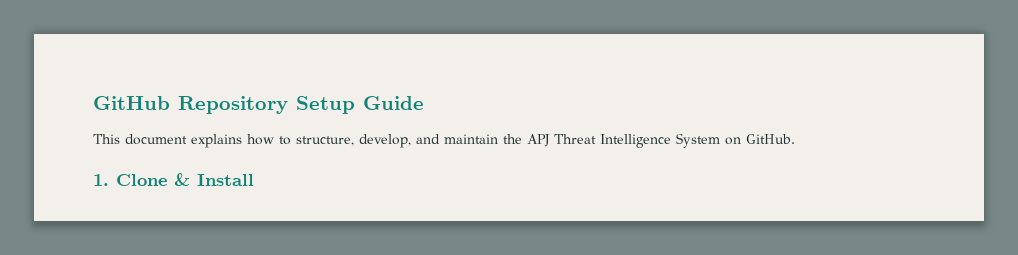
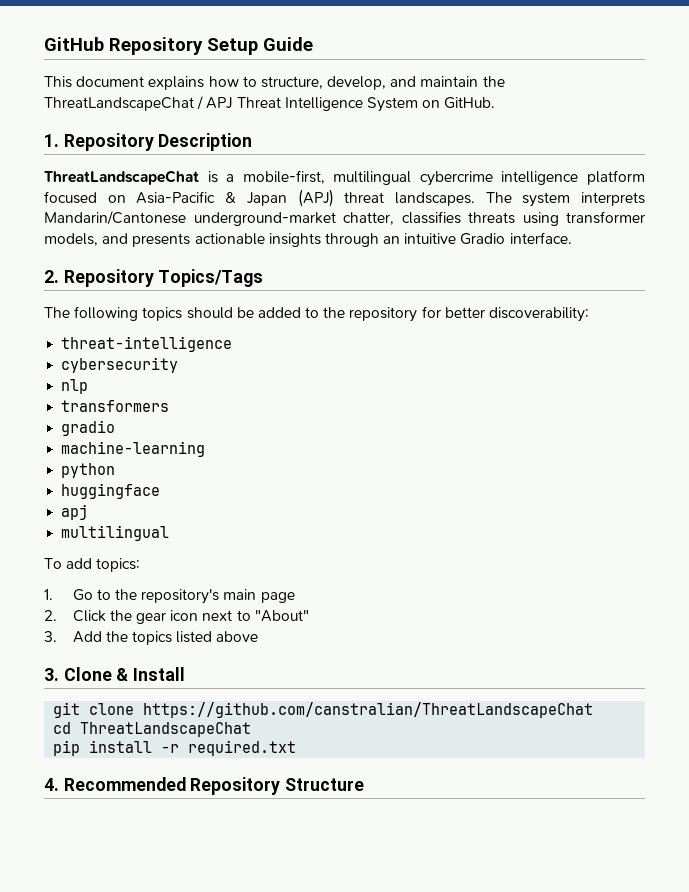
(522, 139) none -> [44,96,204,111] ThreatLandscapeChat /
[116,173,254,186] Clone & Install -> [63,133,253,151] [44,170,645,186] [44,189,645,207] [44,211,645,226] [44,232,572,247] [44,269,264,287] [44,306,590,322] [61,336,233,352] [61,357,179,373] [61,379,89,394] [61,400,170,412] [61,420,116,436] [61,441,206,457] [61,463,116,478] [61,483,161,499] [61,504,89,520] [61,525,170,541] [44,558,141,572] [44,589,295,604] [44,610,309,624] [44,631,259,645] [44,667,186,681] [53,702,594,718] [53,722,252,737] [53,740,297,756] [44,777,365,795] Repository Description // ThreatLandscapeChat is a mobile-first, multilingual cybercrime intelligence platform focused on Asia-Pacific & Japan (APJ) threat landscapes. The system interprets Mandarin/Cantonese underground-market chatter, classifies threats using transformer models, and presents actionable insights through an intuitive Gradio interface. // 2. Repository Topics/Tags // The following topics should be added to the repository for better discoverability: // threat-intelligence // cybersecurity // nlp // transformers // gradio // machine-learning // python // huggingface // apj // multilingual // To add topics: // 1. Go to the repository's main page // 2. Click the gear icon next to "About" // 3. Add the topics listed above // 3. Clone & Install // git clone https://github.com/canstralian/ThreatLandscapeChat // cd ThreatLandscapeChat // pip install -r required.txt // 4. Recommended Repository Structure

